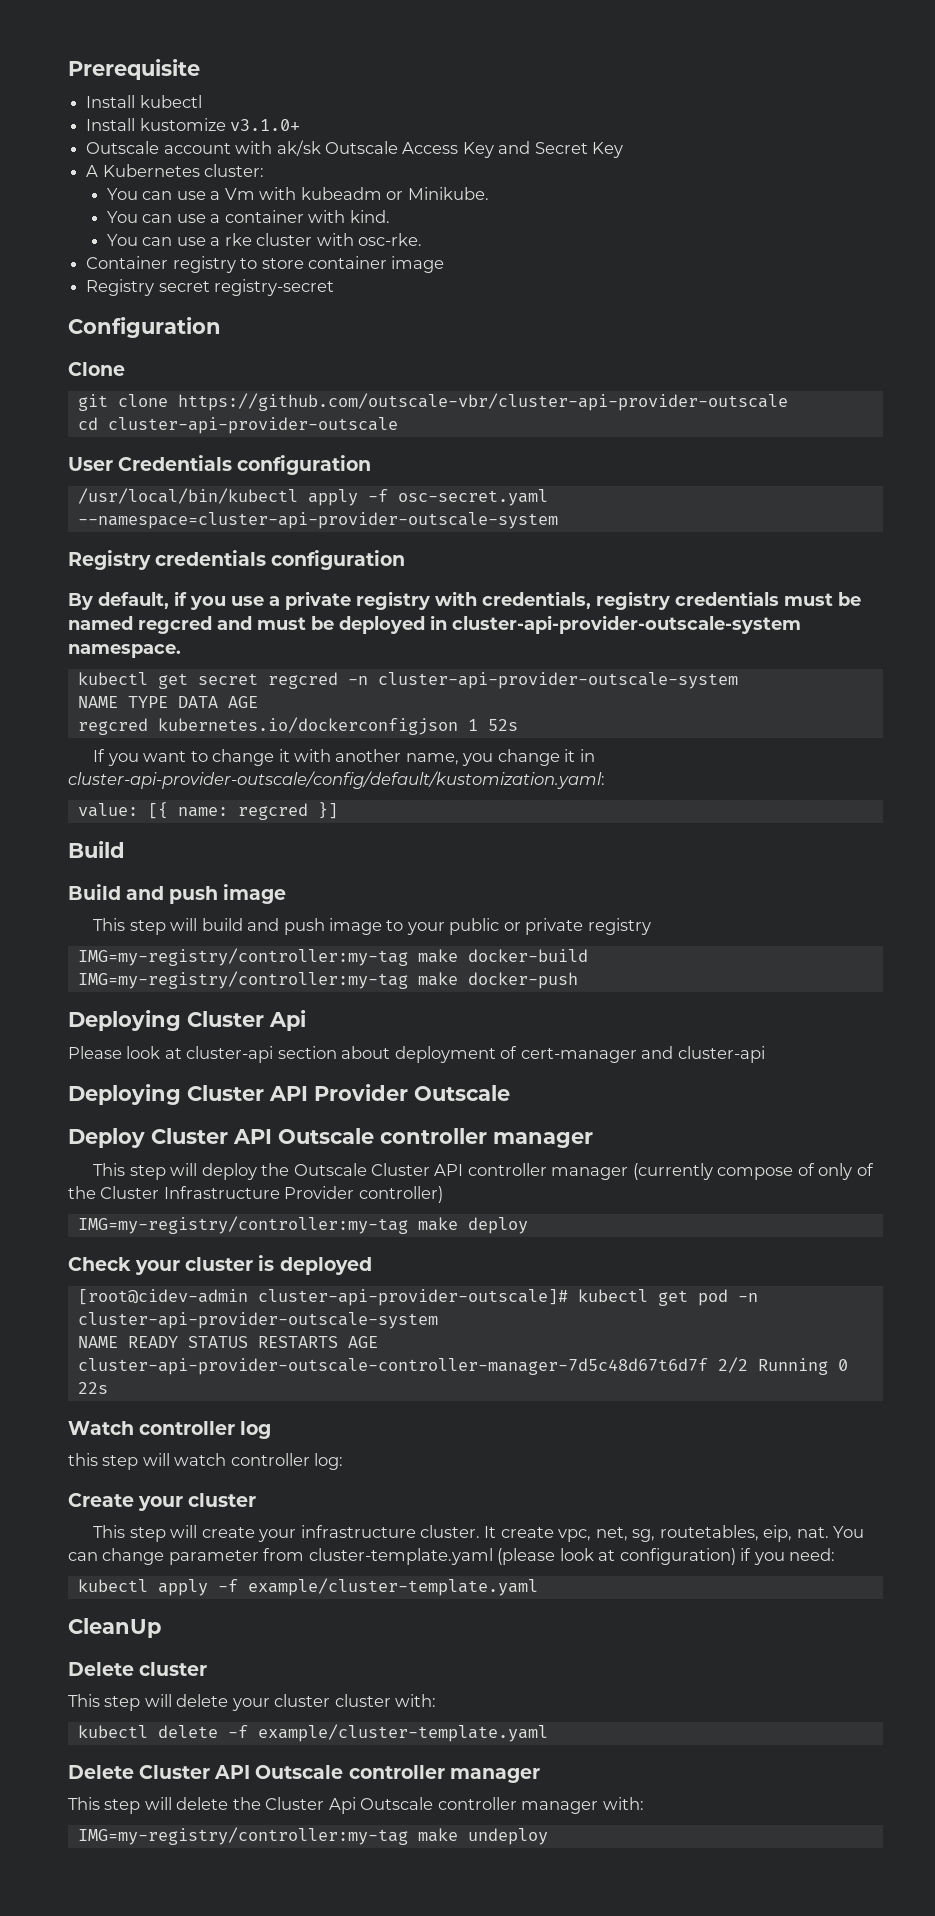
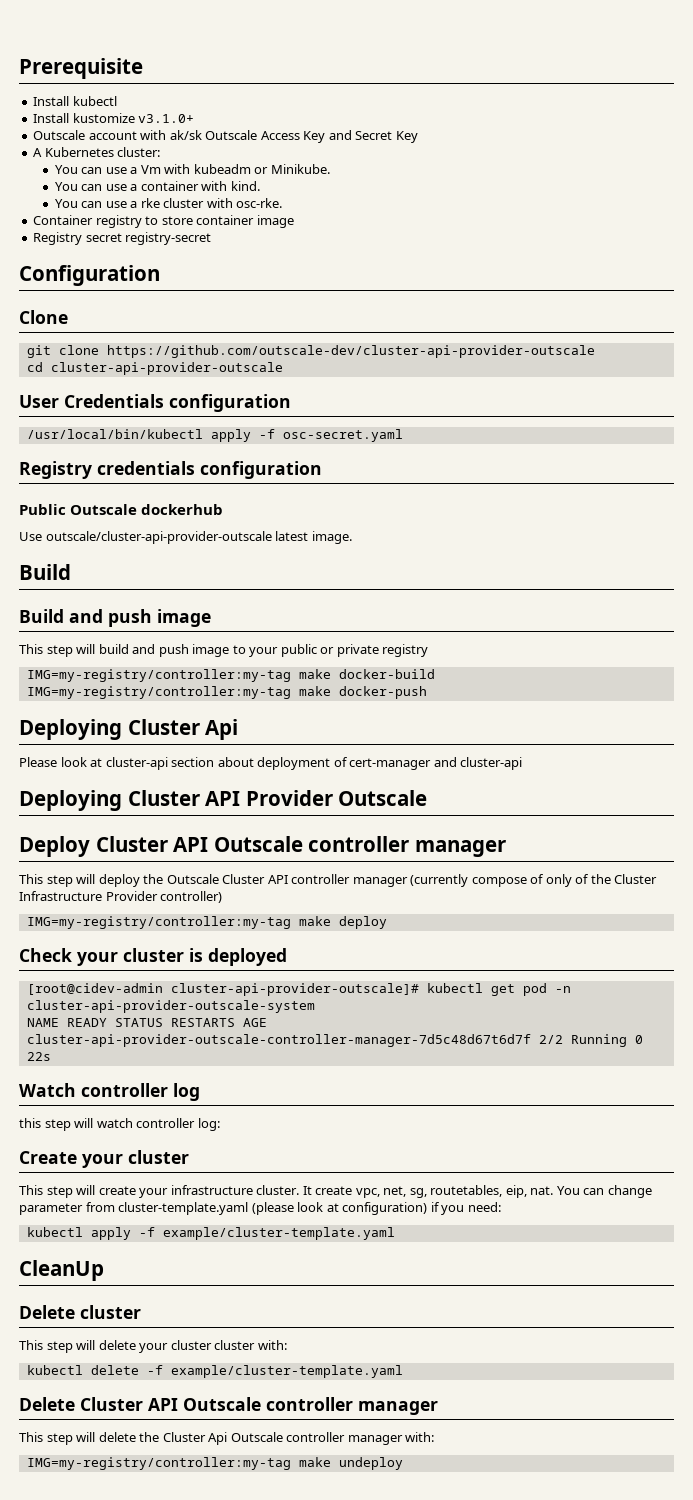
[177,393,788,411] https://github.com/outscale-vbr/cluster-api-provider-outscale -> [106,345,595,358] https://github.com/outscale-dev/cluster-api-provider-outscale
[77,512,558,529] --namespace=cluster-api-provider-outscale-system -> (403, 435) none
[68,591,861,610] [68,615,801,634] [68,644,181,658] [77,672,738,689] [77,696,258,708] [77,717,518,735] [93,749,595,766] [68,771,605,789] [77,802,338,820] By default, if you use a private registry with credentials, registry credentials must be named regcred and must be deployed in cluster-api-provider-outscale-system namespace. // kubectl get secret regcred -n cluster-api-provider-outscale-system // NAME TYPE DATA AGE // regcred kubernetes.io/dockerconfigjson 1 52s // If you want to change it with another name, you change it in cluster-api-provider-outscale/config/default/kustomization.yaml: // value: [{ name: regcred }] -> [19,504,224,515] [19,531,352,544] Public Outscale dockerhub // Use outscale/cluster-api-provider-outscale latest image.

